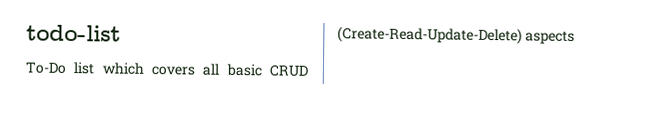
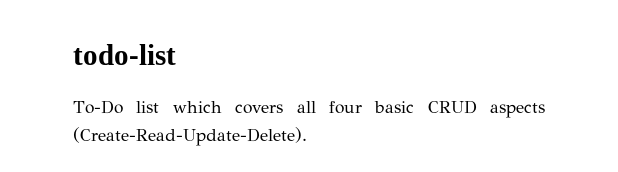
(220, 69) none -> [328,101,362,114] four
[337,26,575,45] (Create-Read-Update-Delete) aspects -> [490,103,545,118] [73,127,307,146] aspects (Create-Read-Update-Delete).

